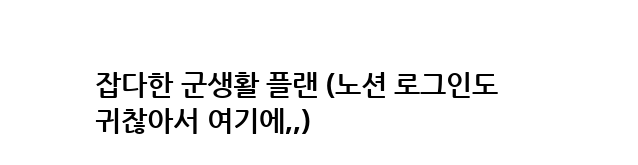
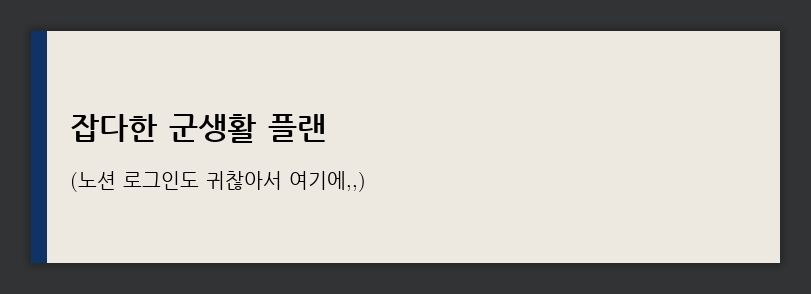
(319, 85) none -> (326, 128) //

